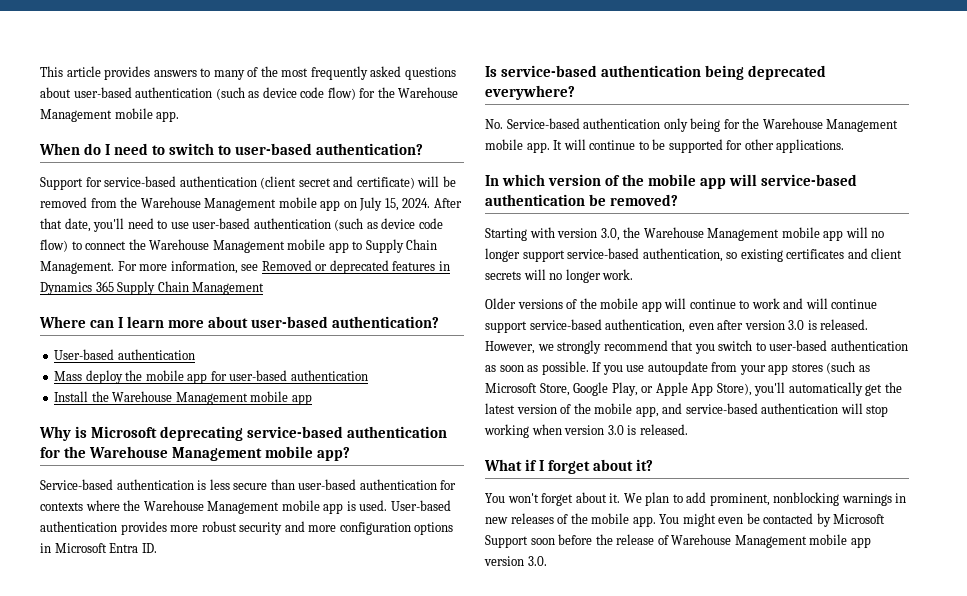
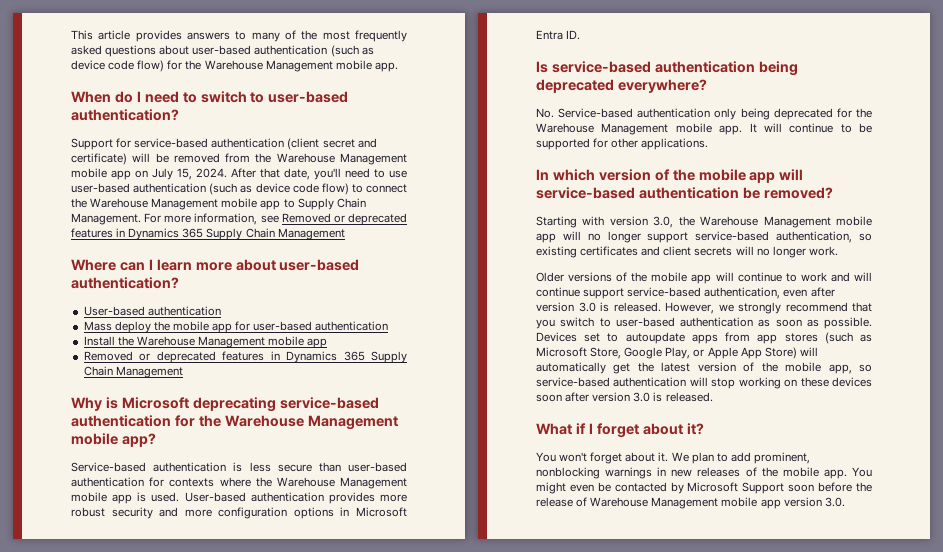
(312, 399) none -> [83,351,408,363] [83,366,183,378] // Removed or deprecated features in Dynamics 365 Supply Chain Management
(721, 125) none -> [773,108,833,120] deprecated
[592,361,766,375] If you use autoupdate from your -> [536,332,751,344] Devices set to autoupdate apps from
[716,382,786,396] Store), you'll -> [764,347,818,359] Store) will
[662,403,683,414] and -> [859,364,872,372] so
[531,424,562,435] when -> [784,377,872,387] [536,392,590,402] on these devices soon after

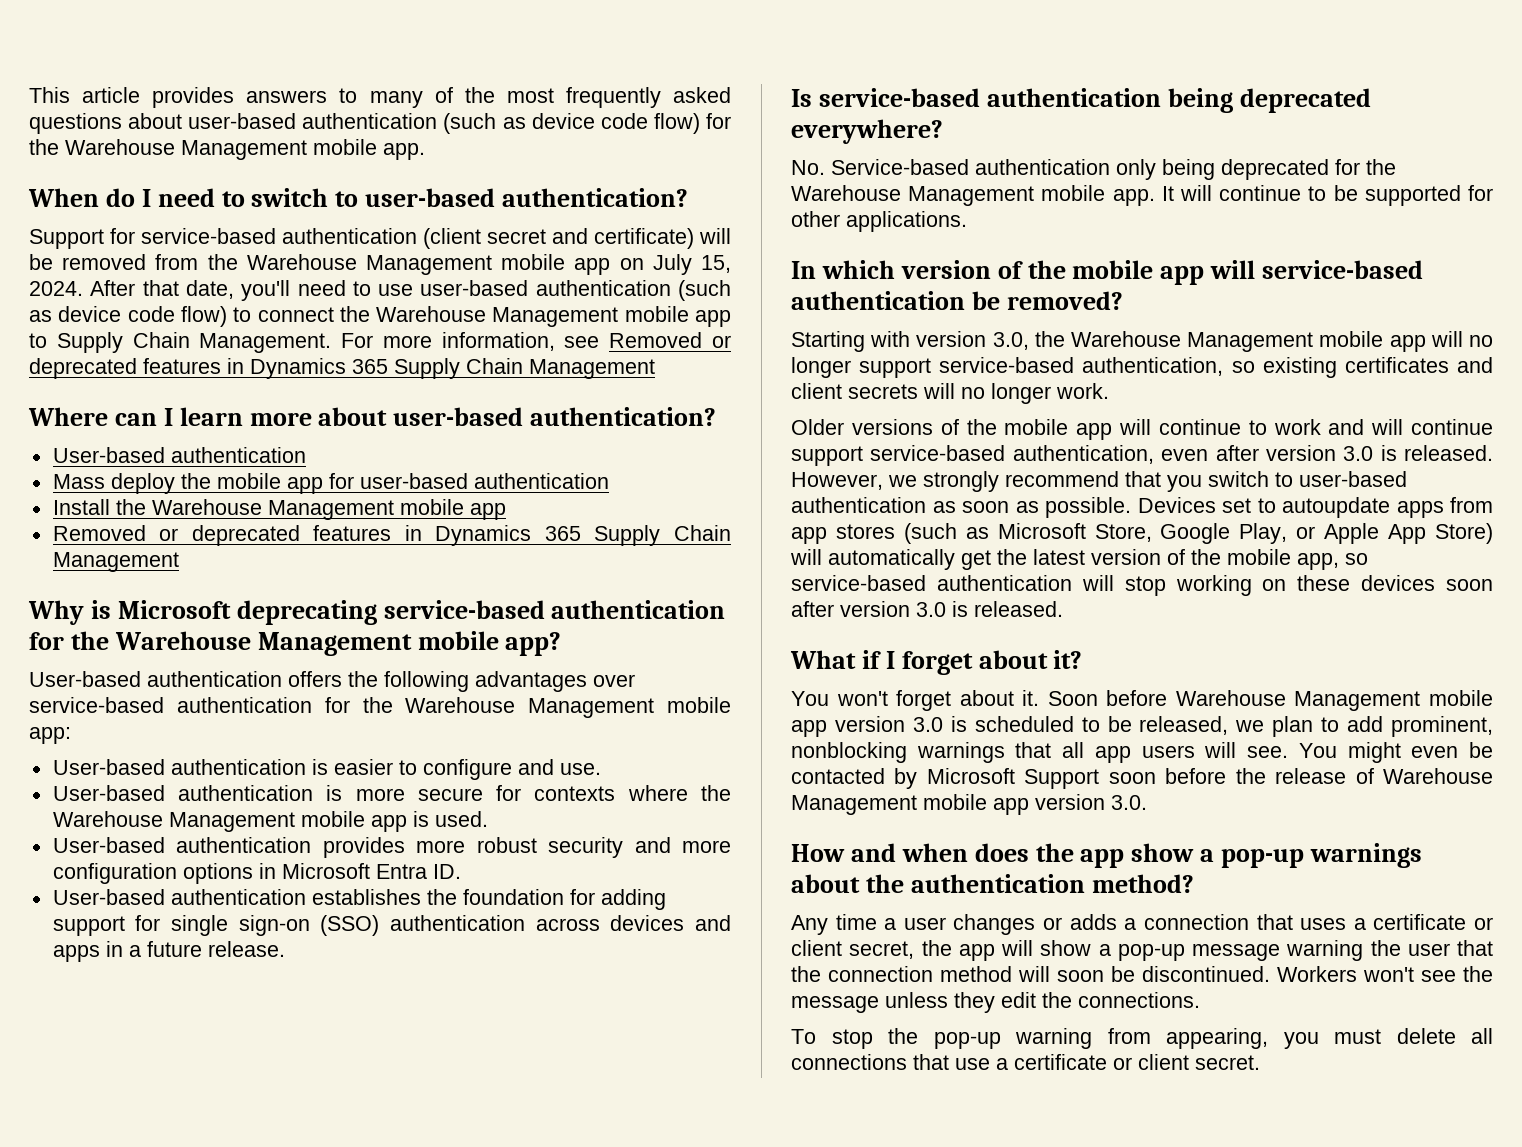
[71,462,407,472] [71,477,144,487] Service-based authentication is less secure than user-based authentication -> [29,671,635,692] [29,697,731,718] [29,727,71,744] [52,759,601,780] [52,785,483,801] User-based authentication offers the following advantages over service-based authentication for the Warehouse Management mobile app: // User-based authentication is easier to configure and use. // User-based authentication is more secure
(180, 497) none -> (488, 819) //
(581, 35) none -> [52,889,666,910] [52,915,731,936] [52,941,285,962] // User-based authentication establishes the foundation for adding support for single sign-on (SSO) authentication across devices and apps in a future release.
[671,452,689,462] We -> [1047,690,1493,711] [791,716,1265,737] Soon before Warehouse Management mobile app version 3.0 is scheduled to be released, we
[657,467,847,479] in new releases of the mobile app. -> [1015,742,1289,763] that all app users will see.
(845, 502) none -> [791,843,1422,868] [791,874,1194,893] [791,914,1494,935] [791,940,1493,961] [791,966,1493,982] [791,992,1200,1013] [791,1028,1493,1049] [791,1054,1260,1070] // How and when does the app show a pop-up warnings about the authentication method? // Any time a user changes or adds a connection that uses a certificate or client secret, the app will show a pop-up message warning the user that the connection method will soon be discontinued. Workers won't see the message unless they edit the connections. // To stop the pop-up warning from appearing, you must delete all connections that use a certificate or client secret.

